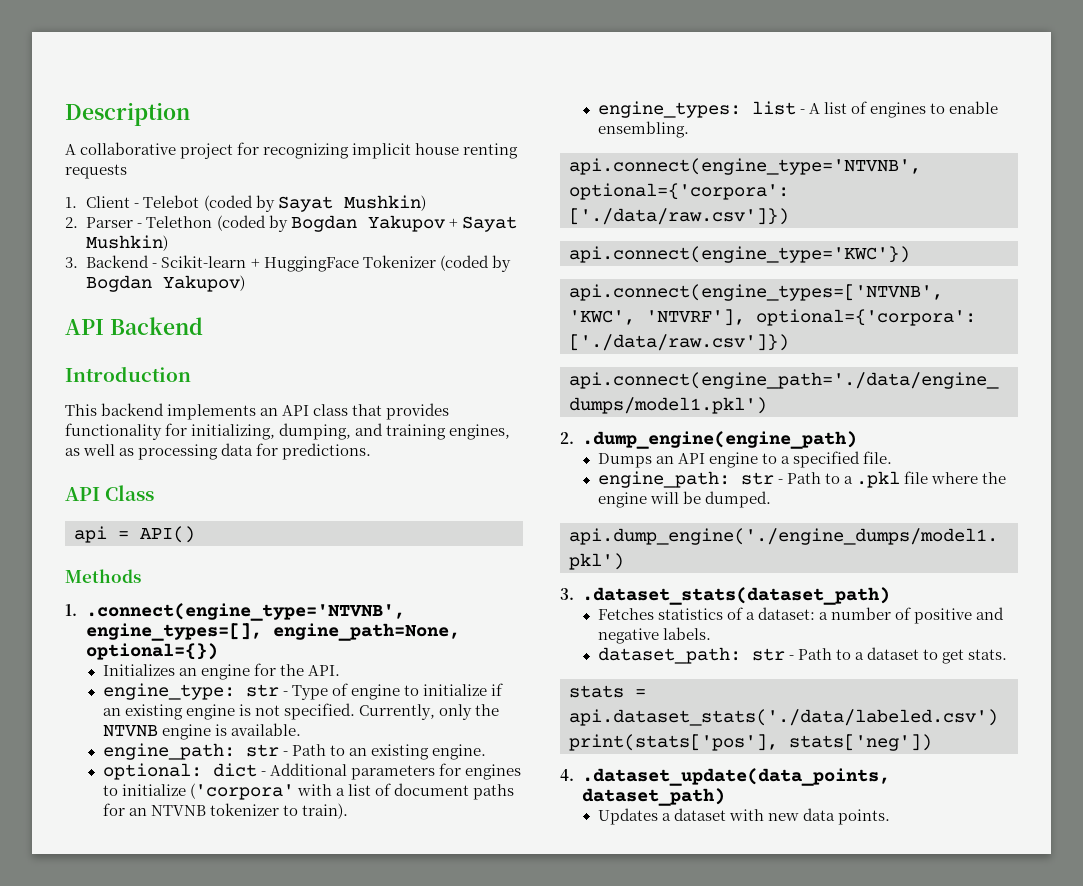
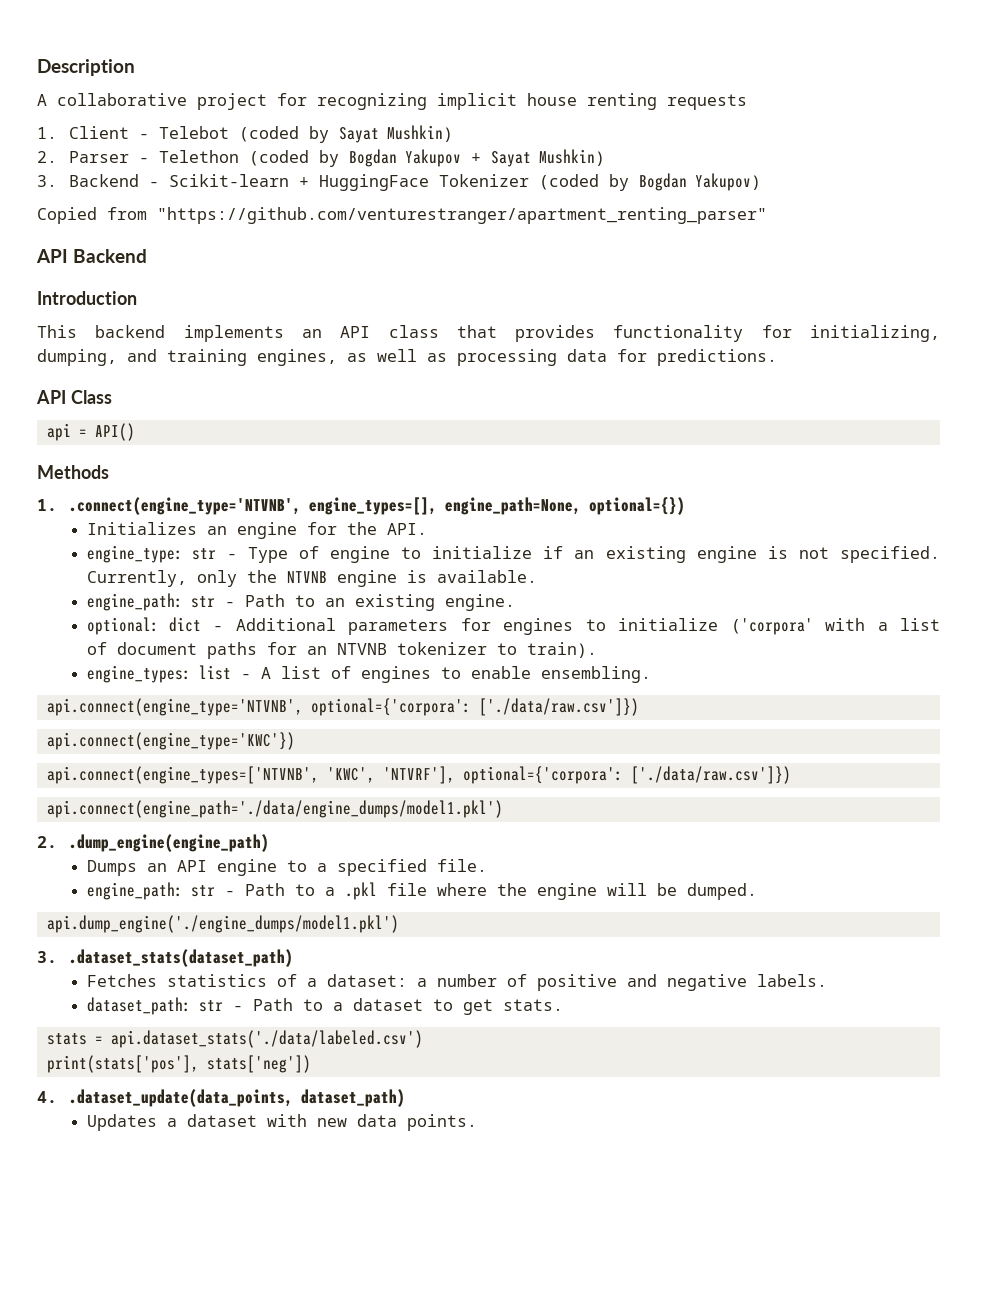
(246, 283) none -> [37,207,767,224] // Copied from "https://github.com/venturestranger/apartment_renting_parser"

